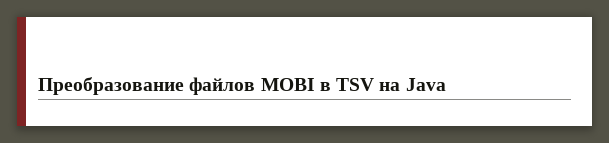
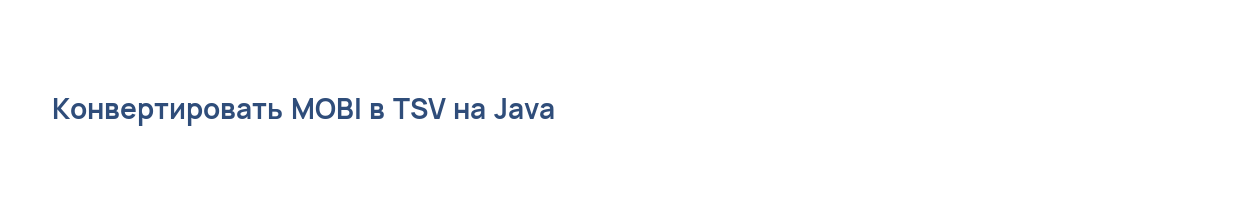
[38,77,256,95] Преобразование файлов -> [52,98,283,126] Конвертировать

